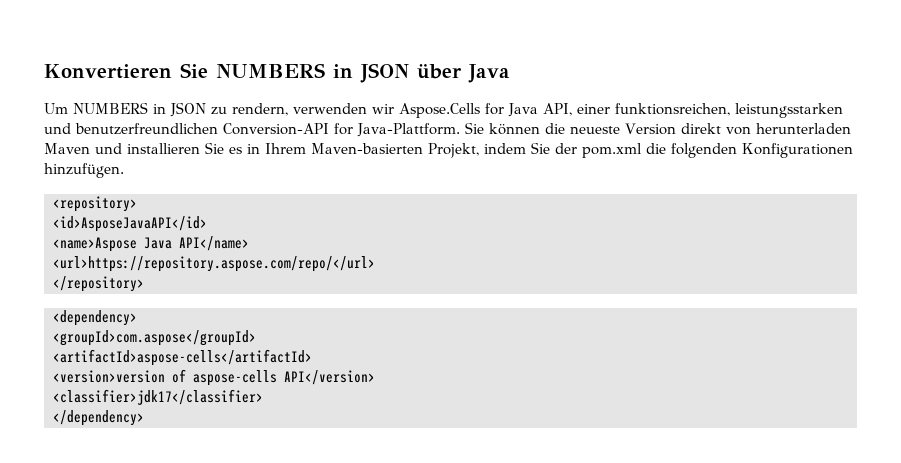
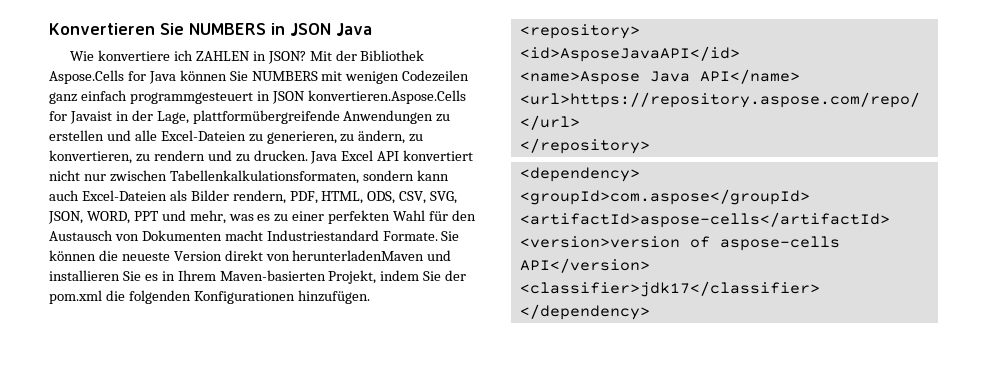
[417,64,462,79] über -> (331, 29) none
[44,102,843,118] [44,123,460,137] Um NUMBERS in JSON zu rendern, verwenden wir Aspose.Cells for Java API, einer funktionsreichen, leistungsstarken und benutzerfreundlichen Conversion-API for Java-Plattform. -> [70,50,425,64] [49,70,470,84] [49,90,466,104] [49,110,451,124] [49,130,424,144] [49,150,474,164] [49,170,449,184] [49,190,458,204] [48,210,476,224] [49,230,438,241] Wie konvertiere ich ZAHLEN in JSON? Mit der Bibliothek Aspose.Cells for Java können Sie NUMBERS mit wenigen Codezeilen ganz einfach programmgesteuert in JSON konvertieren.Aspose.Cells for Javaist in der Lage, plattformübergreifende Anwendungen zu erstellen und alle Excel-Dateien zu generieren, zu ändern, zu konvertieren, zu rendern und zu drucken. Java Excel API konvertiert nicht nur zwischen Tabellenkalkulationsformaten, sondern kann auch Excel-Dateien als Bilder rendern, PDF, HTML, ODS, CSV, SVG, JSON, WORD, PPT und mehr, was es zu einer perfekten Wahl für den Austausch von Dokumenten macht Industriestandard Formate.
[755,123,851,134] [44,143,90,154] herunterladen Maven -> [292,250,425,261] herunterladenMaven

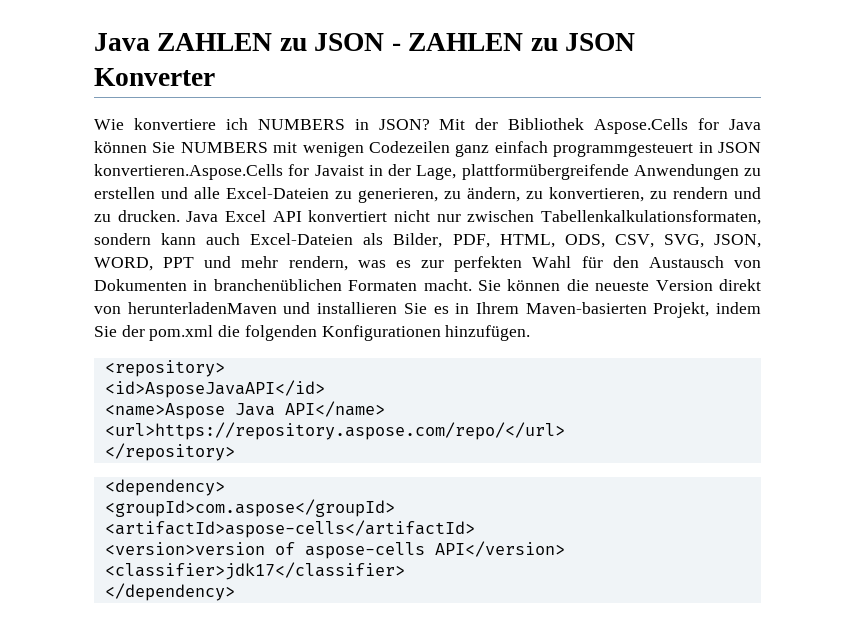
[49,23,372,36] Konvertieren Sie NUMBERS in JSON Java -> [94,33,635,51] [94,68,215,86] Java ZAHLEN zu JSON - ZAHLEN zu JSON Konverter
[195,51,250,61] ZAHLEN -> [257,119,345,130] NUMBERS
[190,190,286,204] Bilder rendern, -> [393,233,443,248] Bilder,
[189,210,325,224] mehr, was es zu einer -> [241,256,445,271] mehr rendern, was es zur
[224,230,438,241] macht Industriestandard Formate. -> [193,279,472,291] in branchenüblichen Formaten macht.

